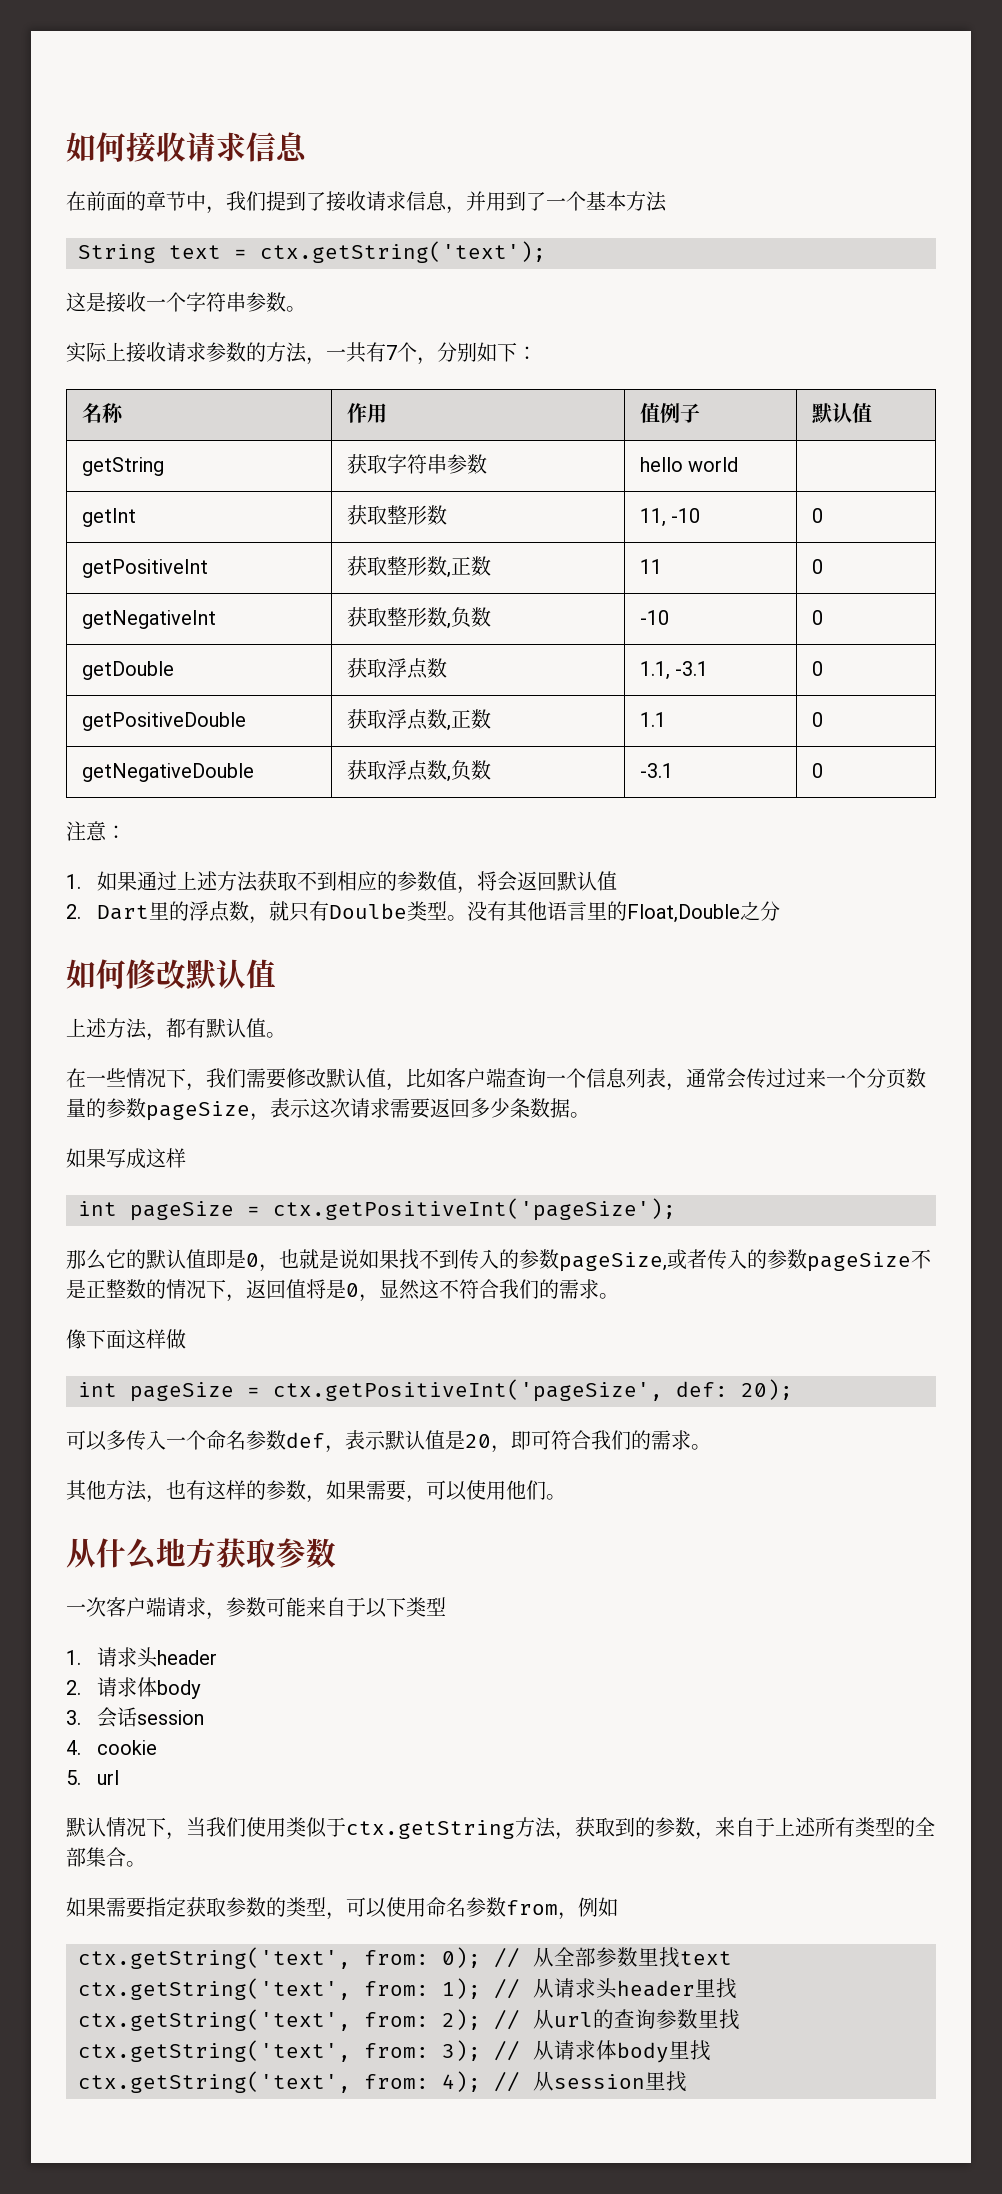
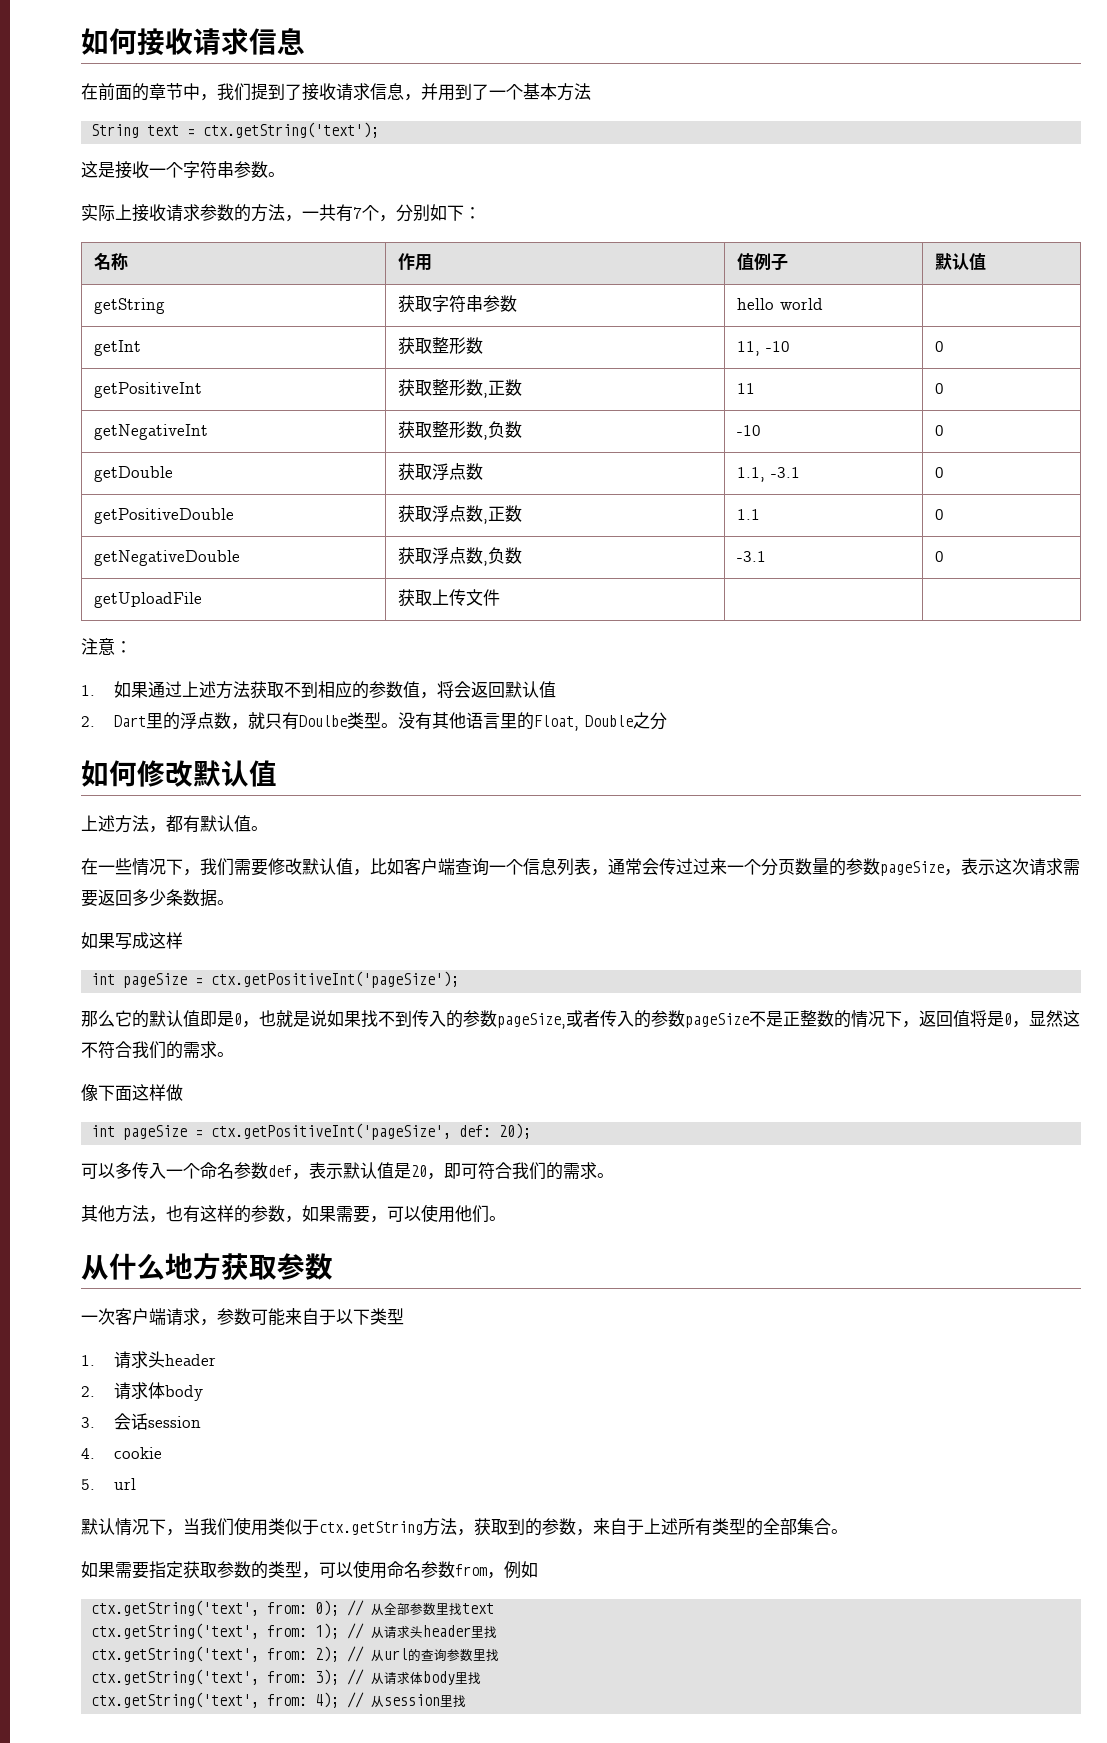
(823, 770) none -> [93,592,202,608] [397,589,500,607] // getUploadFile | 获取上传文件 | |
[627,904,741,923] Float,Double -> [534,715,634,731] Float, Double

